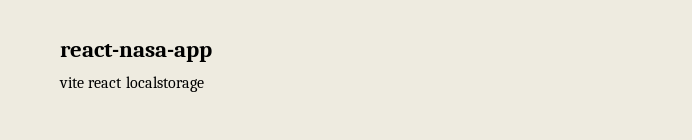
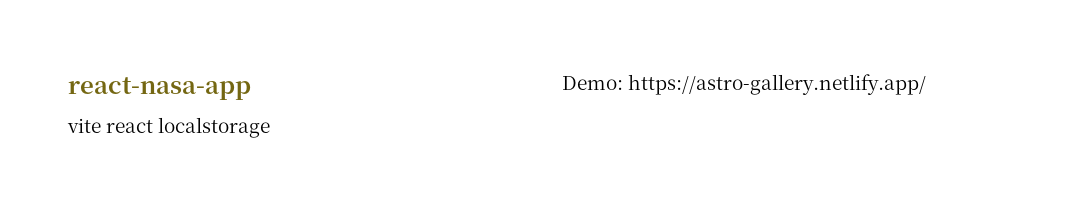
(204, 84) none -> [562,74,927,95] // Demo: https://astro-gallery.netlify.app/

